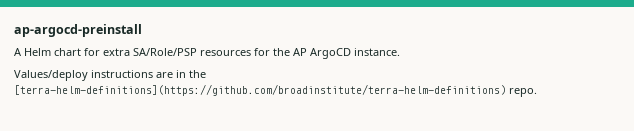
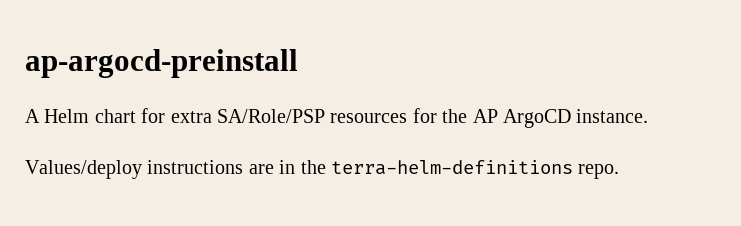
[14,84,506,96] [terra-helm-definitions](https://github.com/broadinstitute/terra-helm-definitions) -> [331,160,573,175] terra-helm-definitions

